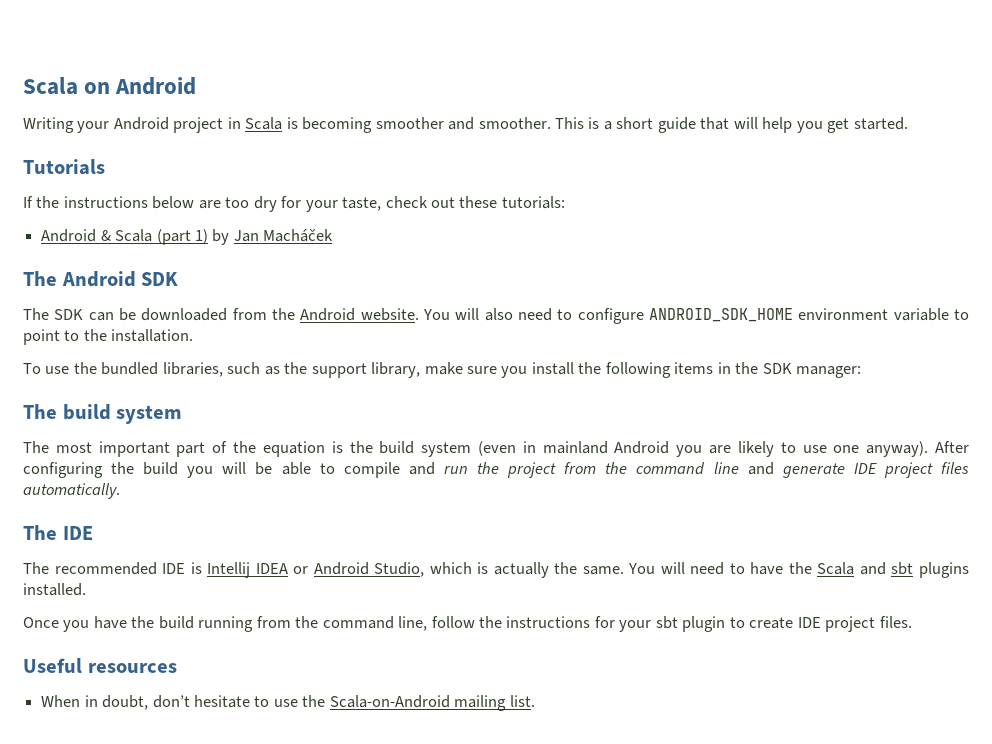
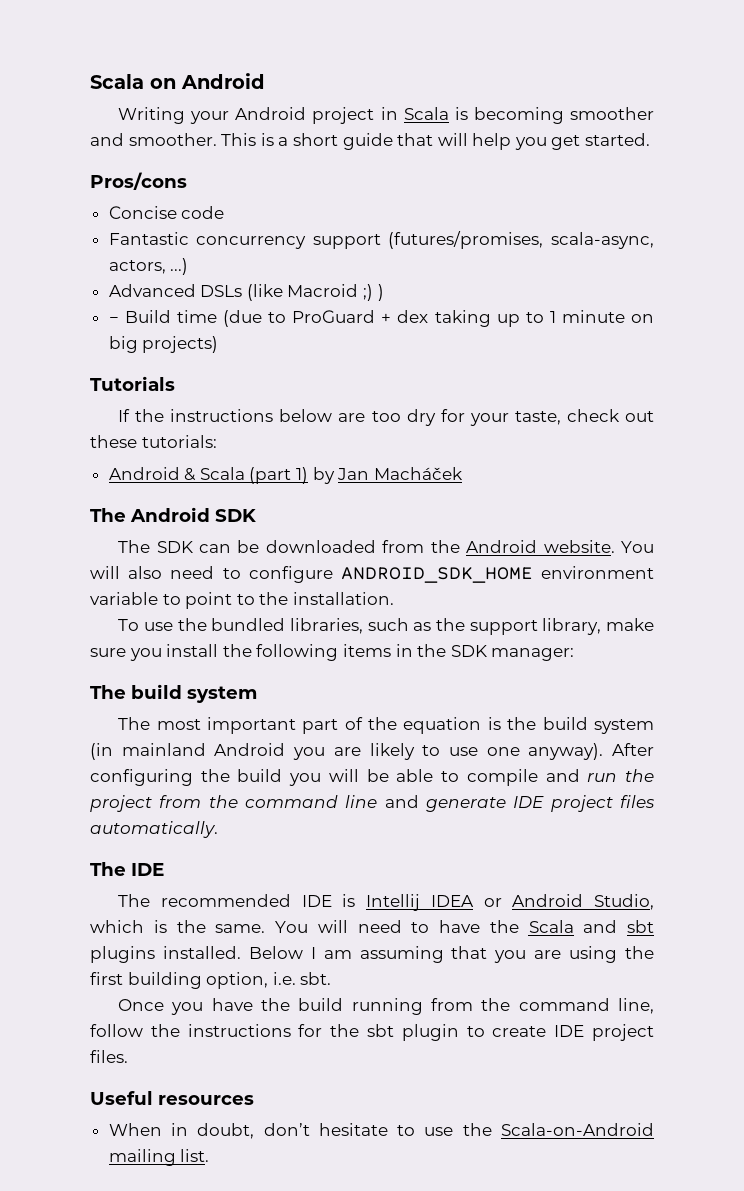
(908, 123) none -> [90,172,187,190] [108,206,225,219] [108,231,654,249] [108,258,189,275] [108,284,384,301] [108,310,654,327] [108,336,219,353] // Pros/cons // Concise code // Fantastic concurrency support (futures/promises, scala-async, actors, ...) // Advanced DSLs (like Macroid ;) ) // − Build time (due to ProGuard + dex taking up to 1 minute on big projects)
[477,441,536,456] (even in -> [90,743,113,760] (in
[493,562,549,578] actually -> (167, 926) none
(86, 589) none -> [248,946,654,963] [90,972,332,989] Below I am assuming that you are using the first building option, i.e. sbt.
[619,620,652,632] your -> [330,1024,360,1037] the

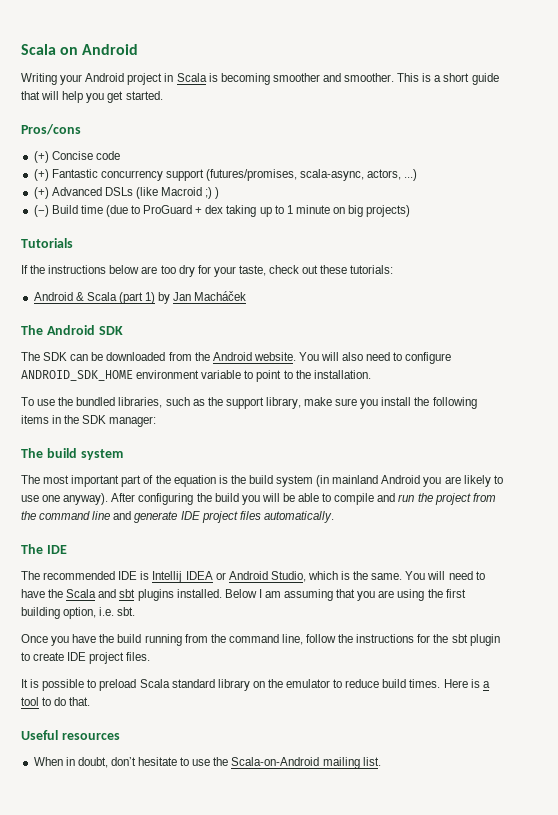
(187, 181) none -> [33,151,49,163] (+)
(225, 212) none -> [33,169,49,181] (+)
(189, 266) none -> [33,187,49,199] (+)
[108,317,119,323] − -> [33,205,49,217] (−)
(128, 1056) none -> [21,679,490,691] [21,697,91,706] // It is possible to preload Scala standard library on the emulator to reduce build times. Here is a tool to do that.

